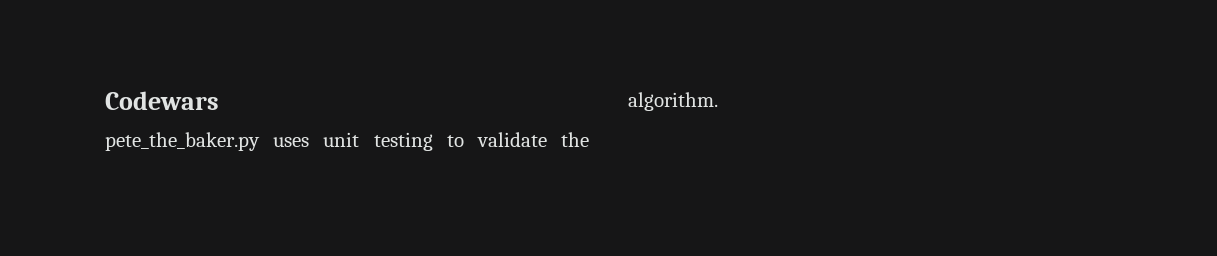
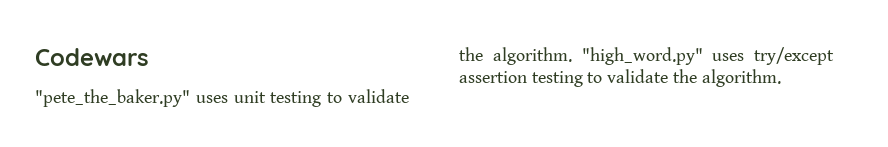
[105,132,260,151] pete_the_baker.py -> [35,89,190,107] "pete_the_baker.py"
(718, 101) none -> [581,47,834,65] [459,69,781,87] "high_word.py" uses try/except assertion testing to validate the algorithm.

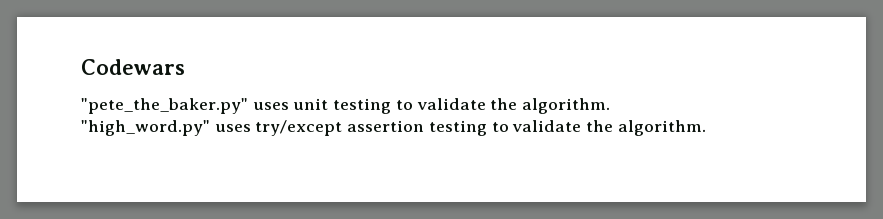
(572, 56) none -> (611, 106) //

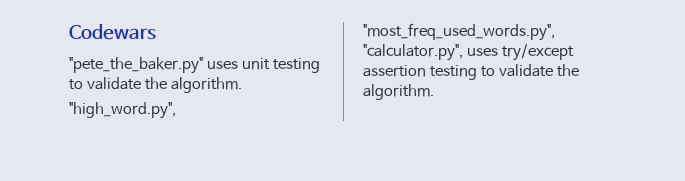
[81,120,210,136] "high_word.py" -> [69,102,176,119] [363,23,555,41] [363,44,463,61] "high_word.py", "most_freq_used_words.py", "calculator.py",

